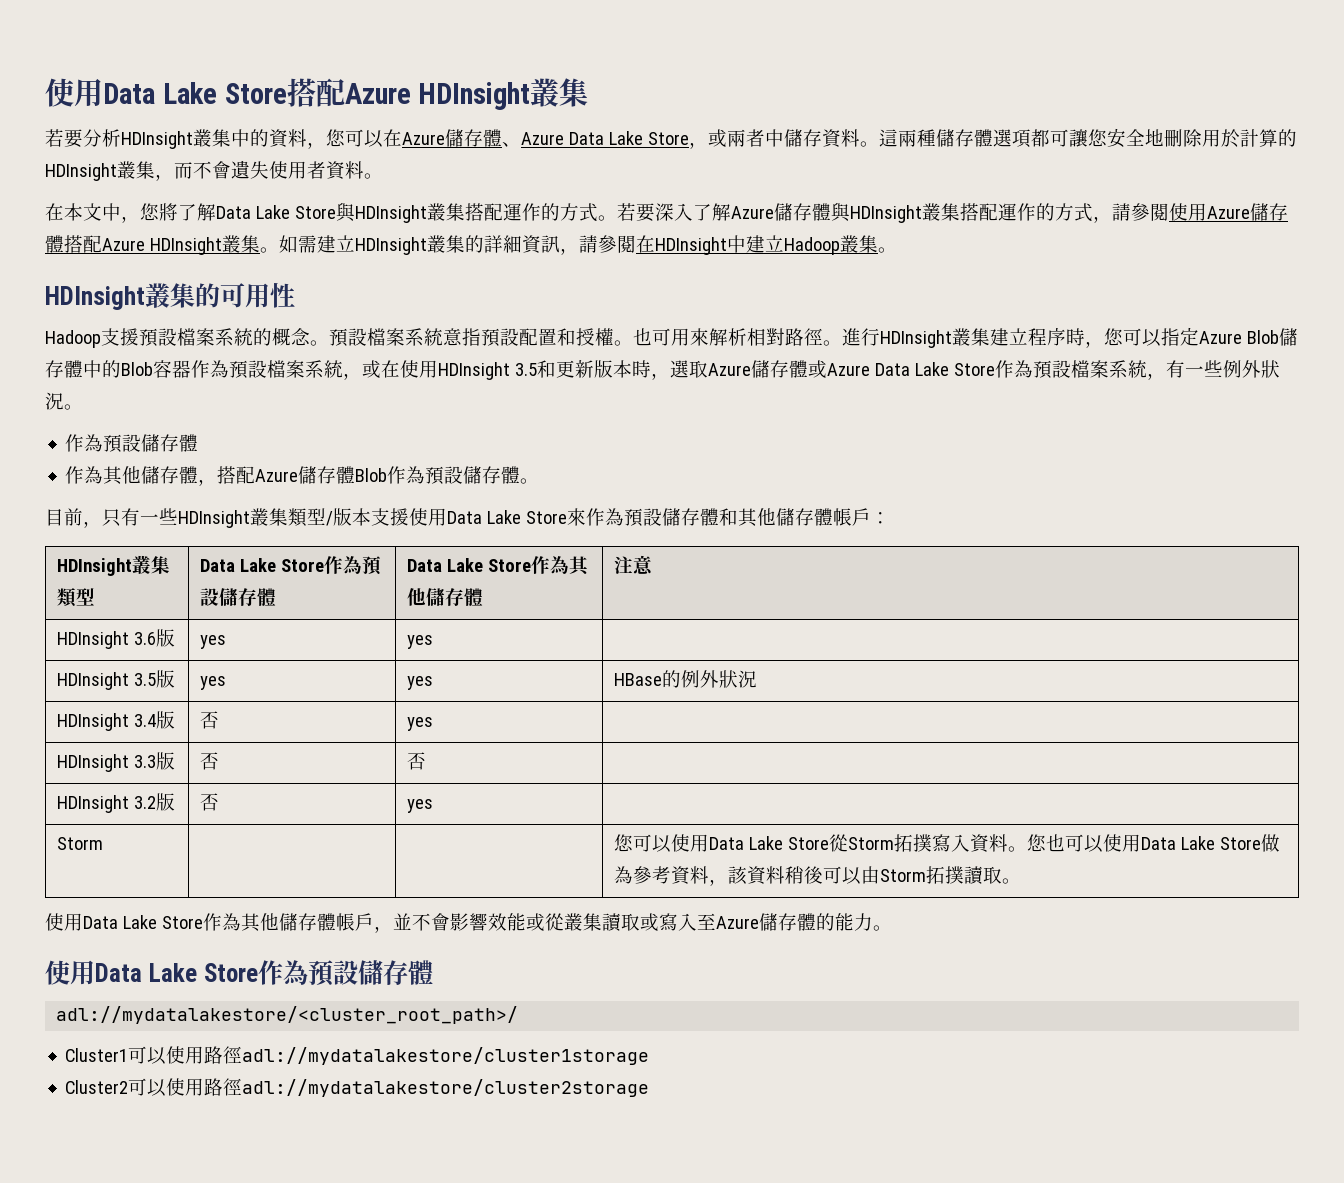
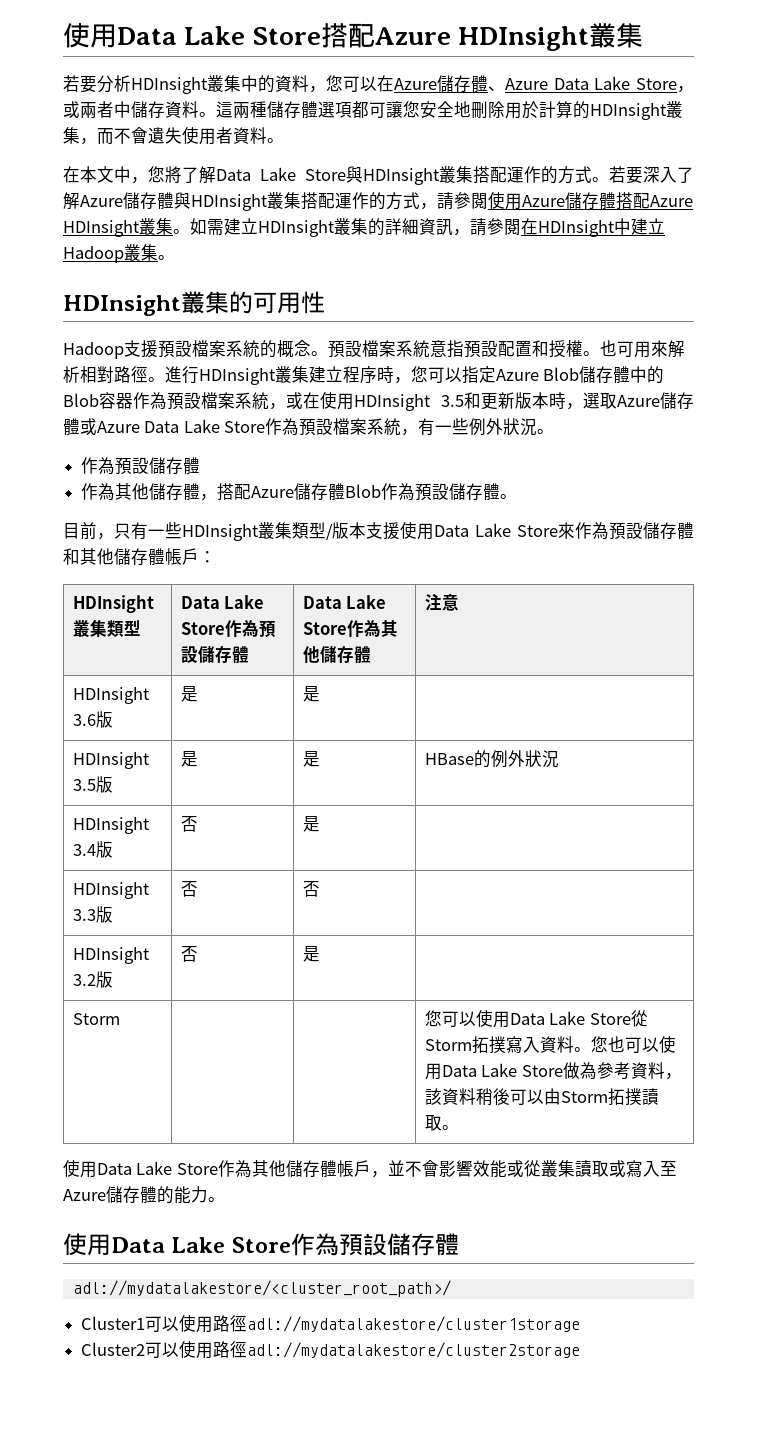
[200,635,227,649] [407,635,434,649] yes | yes -> [180,686,198,702] [302,686,320,702] 是 | 是
[200,676,227,690] [407,676,434,690] yes | yes -> [180,751,198,767] [302,751,320,767] 是 | 是
[407,717,434,731] yes -> [302,816,320,832] 是
[407,799,434,813] yes -> [302,946,320,962] 是

